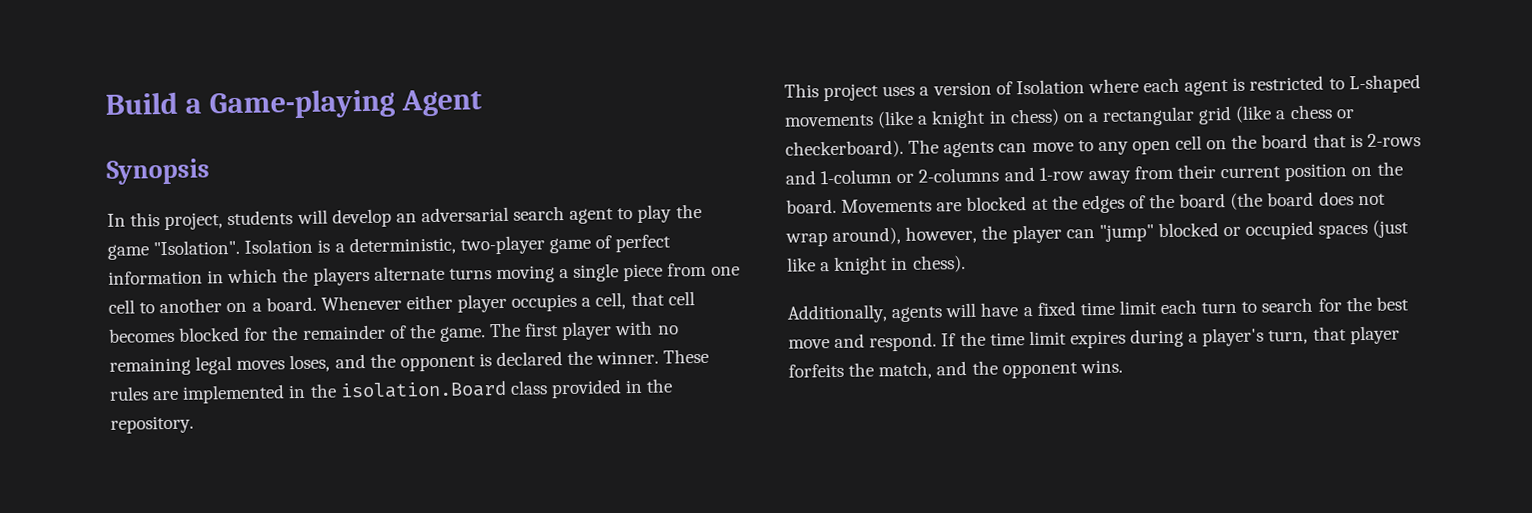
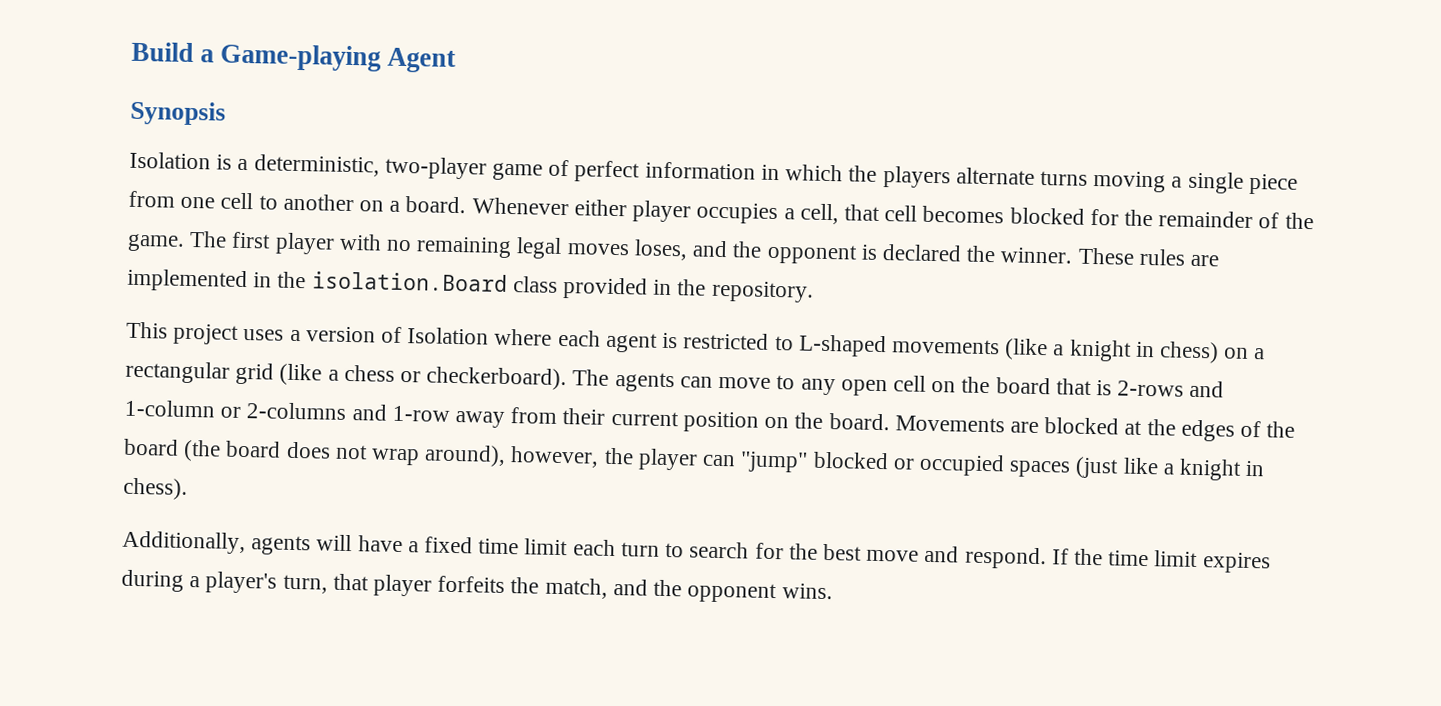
[107,203,702,231] [107,239,241,260] In this project, students will develop an adversarial search agent to play the game "Isolation". -> (226, 113) none

